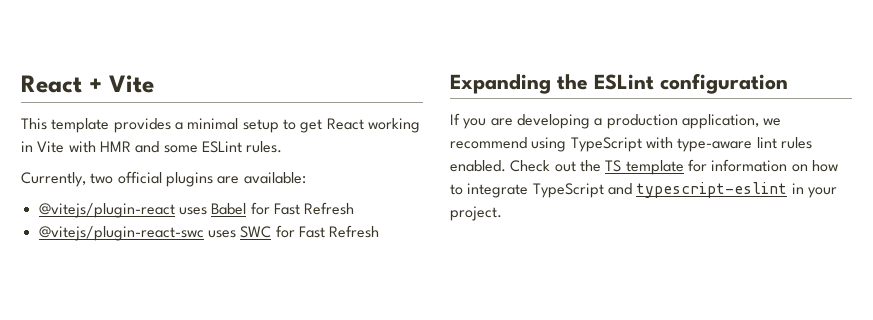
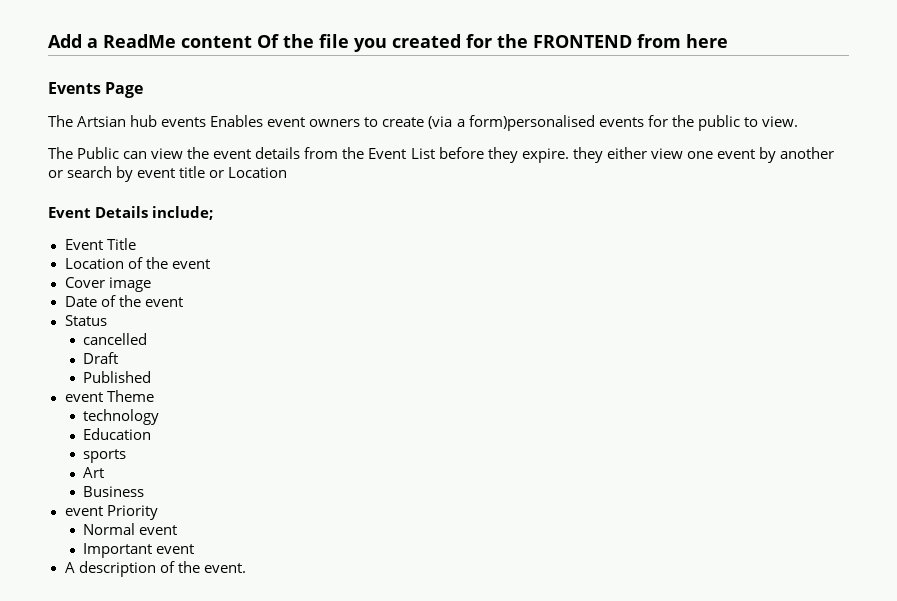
[21,75,154,93] [21,118,420,133] [21,141,283,153] [21,171,306,187] [38,202,355,218] [38,225,380,241] [450,73,788,94] [450,113,782,129] [450,137,812,152] [450,159,838,175] [450,182,837,198] [450,206,502,221] React + Vite // This template provides a minimal setup to get React working in Vite with HMR and some ESLint rules. // Currently, two official plugins are available: // @vitejs/plugin-react uses Babel for Fast Refresh // @vitejs/plugin-react-swc uses SWC for Fast Refresh // Expanding the ESLint configuration // If you are developing a production application, we recommend using TypeScript with type-aware lint rules enabled. Check out the TS template for information on how to integrate TypeScript and typescript-eslint in your project. -> [48,34,728,52] [48,82,144,98] [48,115,798,131] [48,147,834,163] [48,166,288,182] [48,206,214,220] [64,238,136,250] [64,257,210,269] [64,277,151,292] [64,295,183,307] [64,315,107,326] [83,333,148,345] [83,352,119,364] [83,371,152,383] [64,390,154,402] [83,409,160,425] [83,428,152,440] [83,449,127,463] [83,467,105,478] [83,486,145,497] [64,505,158,520] [83,523,178,535] [83,543,195,558] [64,561,246,577] Add a ReadMe content Of the file you created for the FRONTEND from here // Events Page // The Artsian hub events Enables event owners to create (via a form)personalised events for the public to view. // The Public can view the event details from the Event List before they expire. they either view one event by another or search by event title or Location // Event Details include; // Event Title // Location of the event // Cover image // Date of the event // Status // cancelled // Draft // Published // event Theme // technology // Education // sports // Art // Business // event Priority // Normal event // Important event // A description of the event.

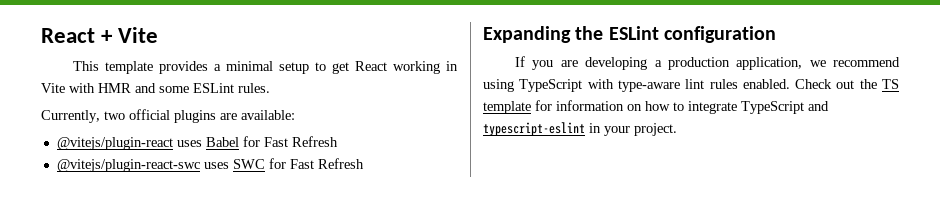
[48,34,728,52] [48,82,144,98] [48,115,798,131] [48,147,834,163] [48,166,288,182] [48,206,214,220] [64,238,136,250] [64,257,210,269] [64,277,151,292] [64,295,183,307] [64,315,107,326] [83,333,148,345] [83,352,119,364] [83,371,152,383] [64,390,154,402] [83,409,160,425] [83,428,152,440] [83,449,127,463] [83,467,105,478] [83,486,145,497] [64,505,158,520] [83,523,178,535] [83,543,195,558] [64,561,246,577] Add a ReadMe content Of the file you created for the FRONTEND from here // Events Page // The Artsian hub events Enables event owners to create (via a form)personalised events for the public to view. // The Public can view the event details from the Event List before they expire. they either view one event by another or search by event title or Location // Event Details include; // Event Title // Location of the event // Cover image // Date of the event // Status // cancelled // Draft // Published // event Theme // technology // Education // sports // Art // Business // event Priority // Normal event // Important event // A description of the event. -> [41,27,159,43] [73,61,458,74] [41,83,270,93] [41,109,295,123] [56,136,338,150] [56,158,364,172] [483,26,776,43] [515,56,900,70] [483,79,899,92] [483,100,829,114] [483,122,677,136] React + Vite // This template provides a minimal setup to get React working in Vite with HMR and some ESLint rules. // Currently, two official plugins are available: // @vitejs/plugin-react uses Babel for Fast Refresh // @vitejs/plugin-react-swc uses SWC for Fast Refresh // Expanding the ESLint configuration // If you are developing a production application, we recommend using TypeScript with type-aware lint rules enabled. Check out the TS template for information on how to integrate TypeScript and typescript-eslint in your project.

